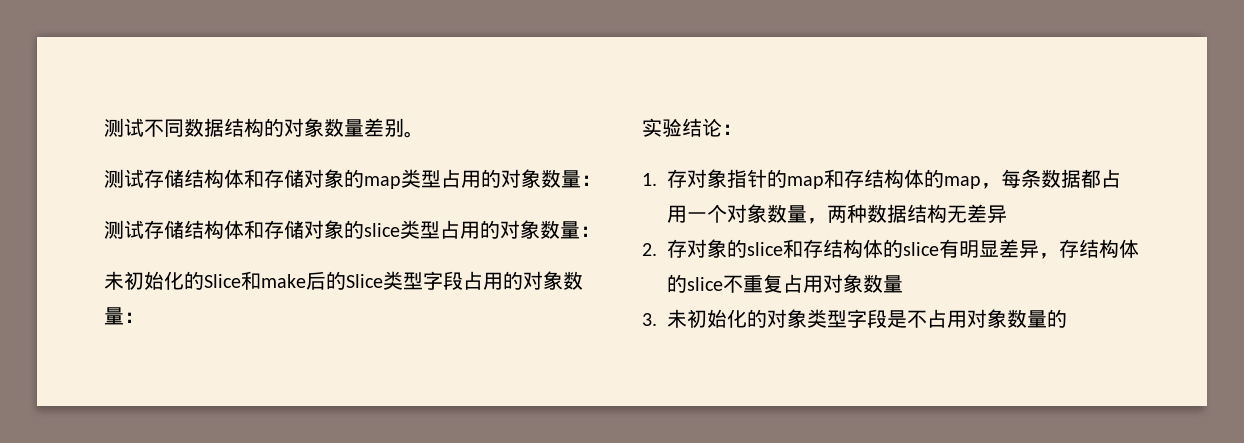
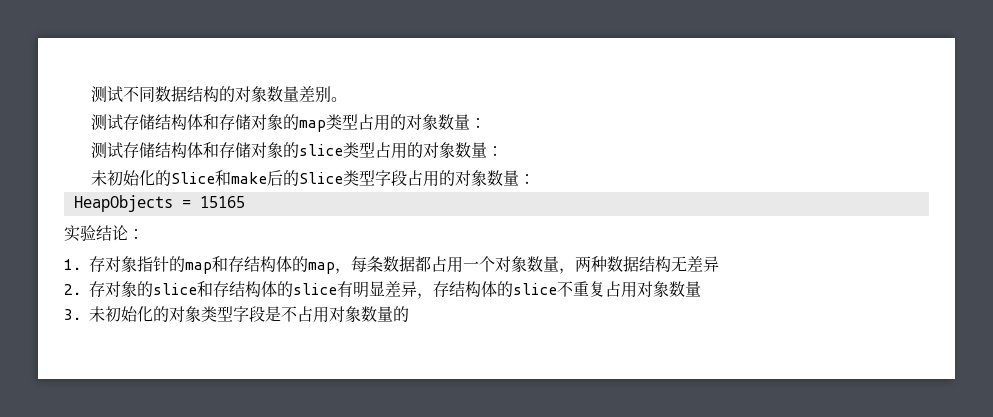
(144, 317) none -> [73,195,245,212] // HeapObjects = 15165

